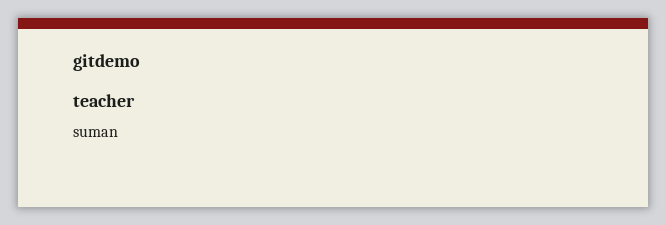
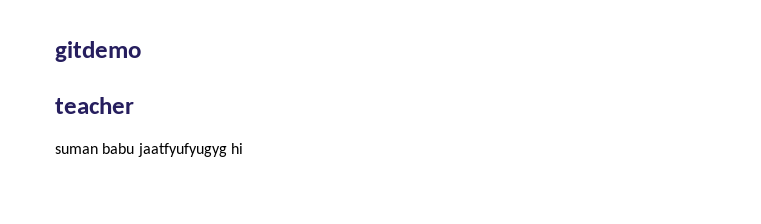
(118, 132) none -> [102,143,243,157] babu jaatfyufyugyg hi

